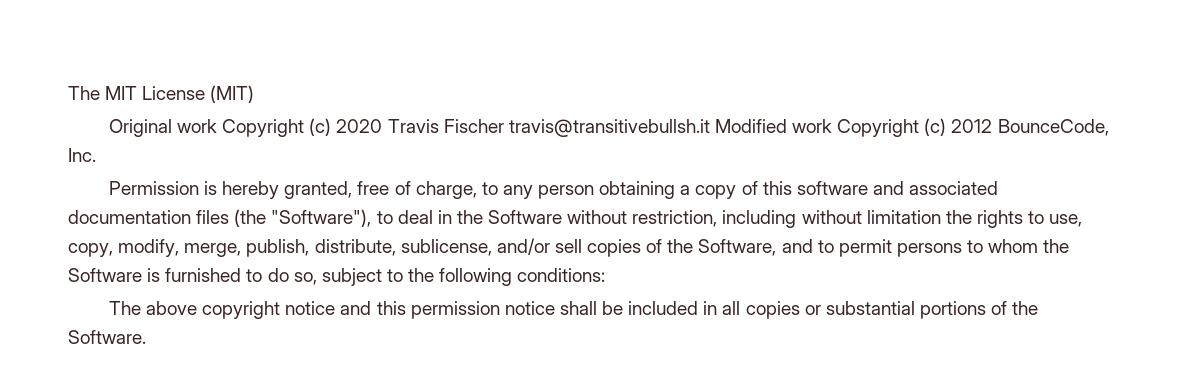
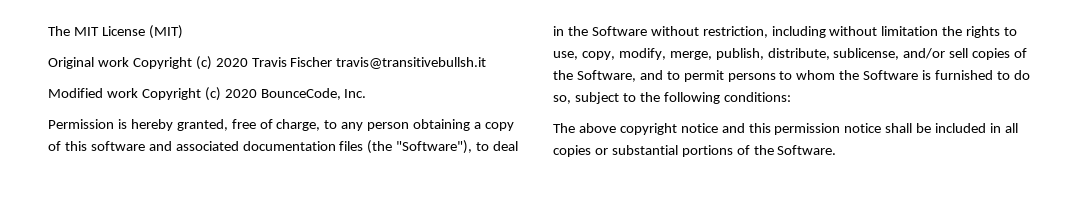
(710, 128) none -> (487, 63) //
[951,119,993,133] 2012 -> [224,89,257,98] 2020

